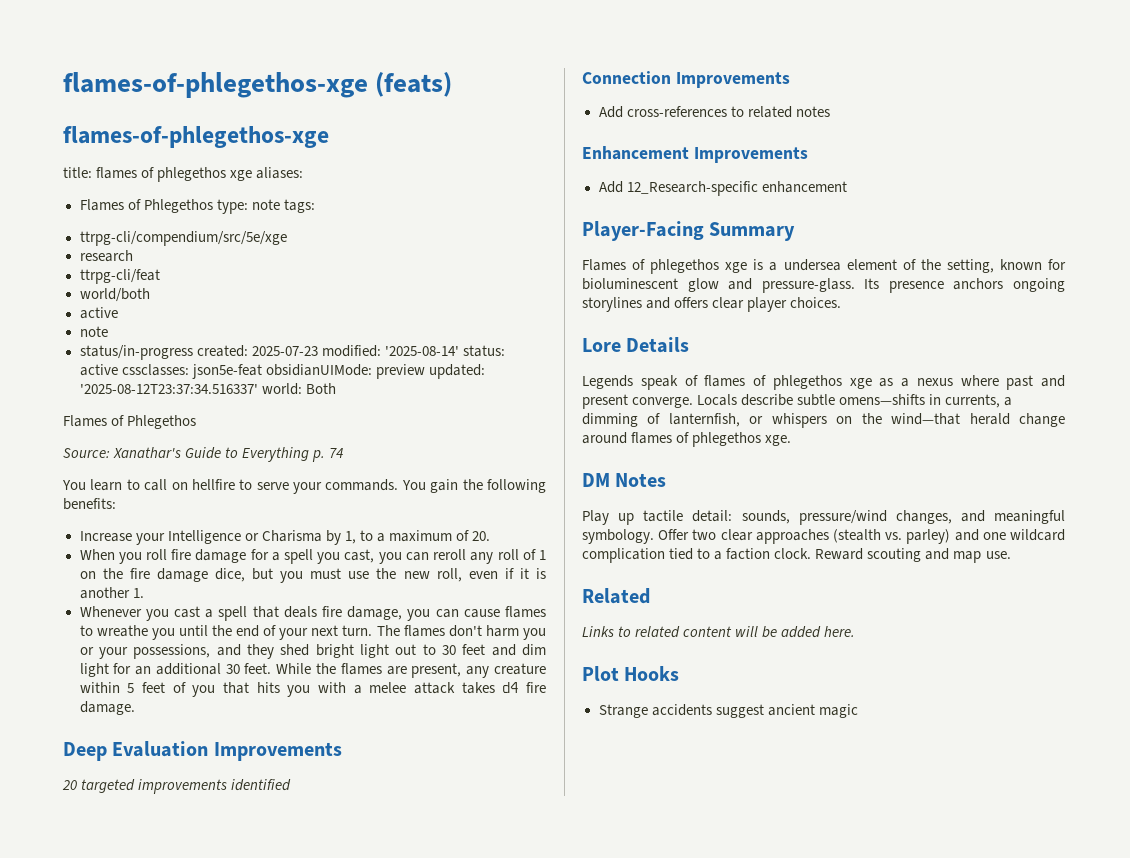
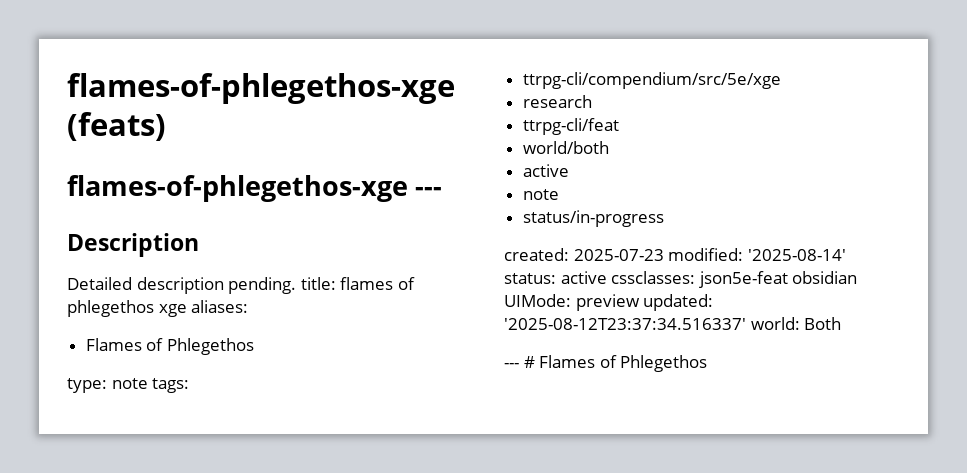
(329, 137) // -> [415,187,443,196] [67,233,199,257] [67,277,297,294] --- // Description // Detailed description pending.
(213, 206) none -> (254, 346) //
(193, 352) none -> (664, 218) //
[265,364,372,376] obsidianUIMode: -> [792,271,858,284] [504,294,571,307] obsidian UIMode:
[63,415,197,429] [63,447,344,462] [62,479,546,494] [63,498,116,510] [79,530,491,545] [79,549,546,564] [79,568,547,583] [79,587,144,599] [79,606,546,621] [79,625,546,640] [79,644,547,659] [79,663,546,678] [79,682,547,697] [79,701,135,715] [63,741,342,761] [62,779,292,794] [582,71,790,88] [598,106,830,118] [582,146,808,163] [598,181,847,196] [582,221,796,241] [582,259,1066,274] [582,278,1065,293] [582,297,842,312] [582,337,690,353] [582,375,1065,390] [582,394,1013,409] [582,413,1065,428] [582,432,792,447] [582,473,667,487] [582,510,1065,525] [582,529,1065,544] [582,548,1011,563] [582,588,650,604] [582,626,856,638] [582,666,680,681] [598,704,858,718] Flames of Phlegethos // Source: Xanathar's Guide to Everything p. 74 // You learn to call on hellfire to serve your commands. You gain the following benefits: // Increase your Intelligence or Charisma by 1, to a maximum of 20. // When you roll fire damage for a spell you cast, you can reroll any roll of 1 on the fire damage dice, but you must use the new roll, even if it is another 1. // Whenever you cast a spell that deals fire damage, you can cause flames to wreathe you until the end of your next turn. The flames don't harm you or your possessions, and they shed bright light out to 30 feet and dim light for an additional 30 feet. While the flames are present, any creature within 5 feet of you that hits you with a melee attack takes d4 fire damage. // Deep Evaluation Improvements // 20 targeted improvements identified // Connection Improvements // Add cross-references to related notes // Enhancement Improvements // Add 12_Research-specific enhancement // Player-Facing Summary // Flames of phlegethos xge is a undersea element of the setting, known for bioluminescent glow and pressure-glass. Its presence anchors ongoing storylines and offers clear player choices. // Lore Details // Legends speak of flames of phlegethos xge as a nexus where past and present converge. Locals describe subtle omens—shifts in currents, a dimming of lanternfish, or whispers on the wind—that herald change around flames of phlegethos xge. // DM Notes // Play up tactile detail: sounds, pressure/wind changes, and meaningful symbology. Offer two clear approaches (stealth vs. parley) and one wildcard complication tied to a faction clock. Reward scouting and map use. // Related // Links to related content will be added here. // Plot Hooks // Strange accidents suggest ancient magic -> [504,355,708,372] --- # Flames of Phlegethos

